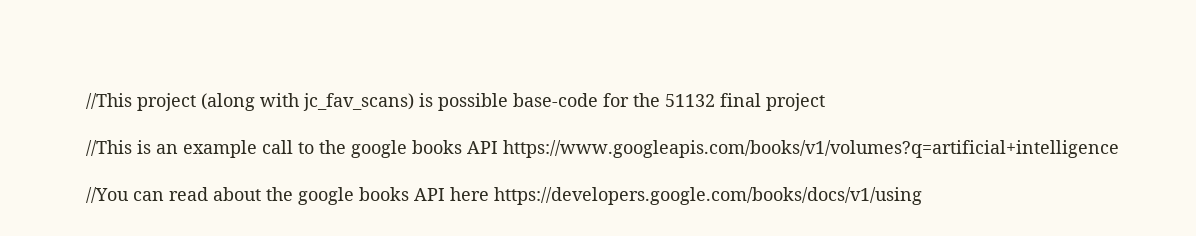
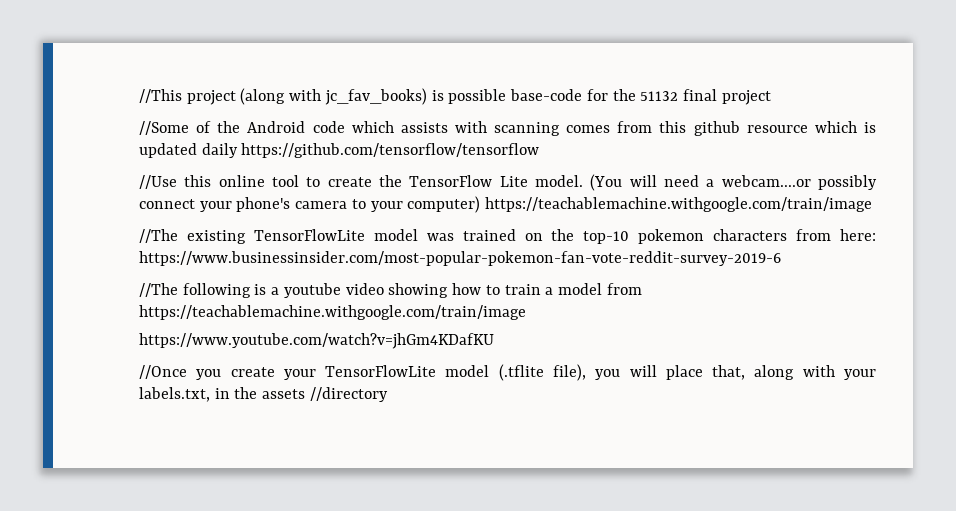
[303,93,414,111] jc_fav_scans) -> [324,88,427,105] jc_fav_books)
[86,140,1119,158] [86,187,922,205] //This is an example call to the google books API https://www.googleapis.com/books/v1/volumes?q=artificial+intelligence // //You can read about the google books API here https://developers.google.com/books/docs/v1/using -> [139,121,876,136] [139,143,540,158] [139,174,877,191] [139,196,873,213] [139,229,876,244] [139,251,781,266] [139,283,642,298] [139,305,526,320] [139,333,494,349] [139,364,877,381] [139,387,388,402] //Some of the Android code which assists with scanning comes from this github resource which is updated daily https://github.com/tensorflow/tensorflow // //Use this online tool to create the TensorFlow Lite model. (You will need a webcam....or possibly connect your phone's camera to your computer) https://teachablemachine.withgoogle.com/train/image // //The existing TensorFlowLite model was trained on the top-10 pokemon characters from here: https://www.businessinsider.com/most-popular-pokemon-fan-vote-reddit-survey-2019-6 // //The following is a youtube video showing how to train a model from https://teachablemachine.withgoogle.com/train/image // https://www.youtube.com/watch?v=jhGm4KDafKU // //Once you create your TensorFlowLite model (.tflite file), you will place that, along with your labels.txt, in the assets //directory

